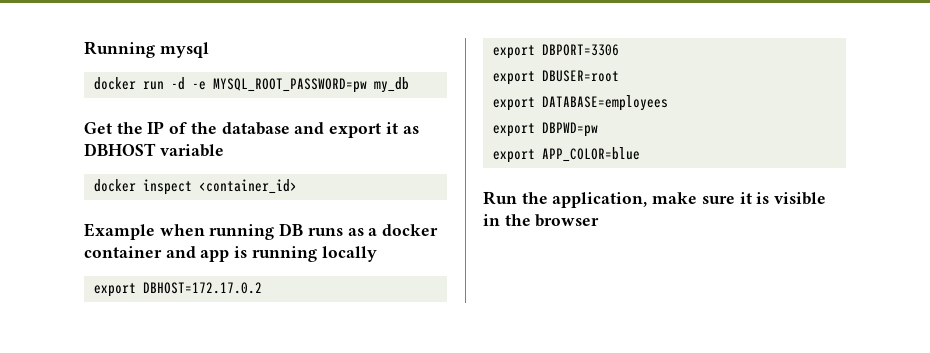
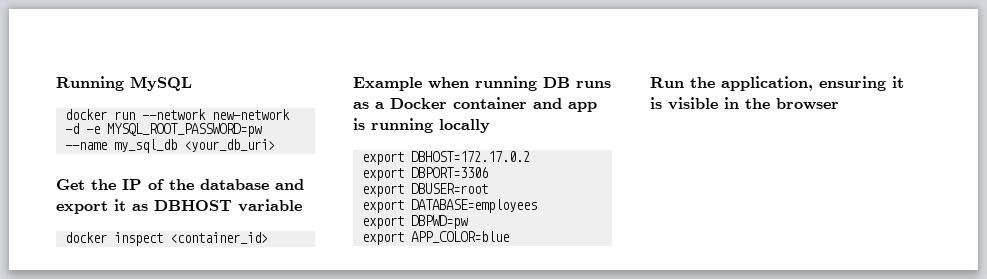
[159,42,209,58] mysql -> [130,76,192,91] MySQL
(164, 85) none -> [141,109,290,120] --network new-network
[373,77,409,93] my_db -> [64,139,275,153] --name my_sql_db <your_db_uri>
[382,224,439,236] docker -> [390,98,447,109] Docker
[652,192,735,204] make sure -> [819,76,886,91] ensuring

